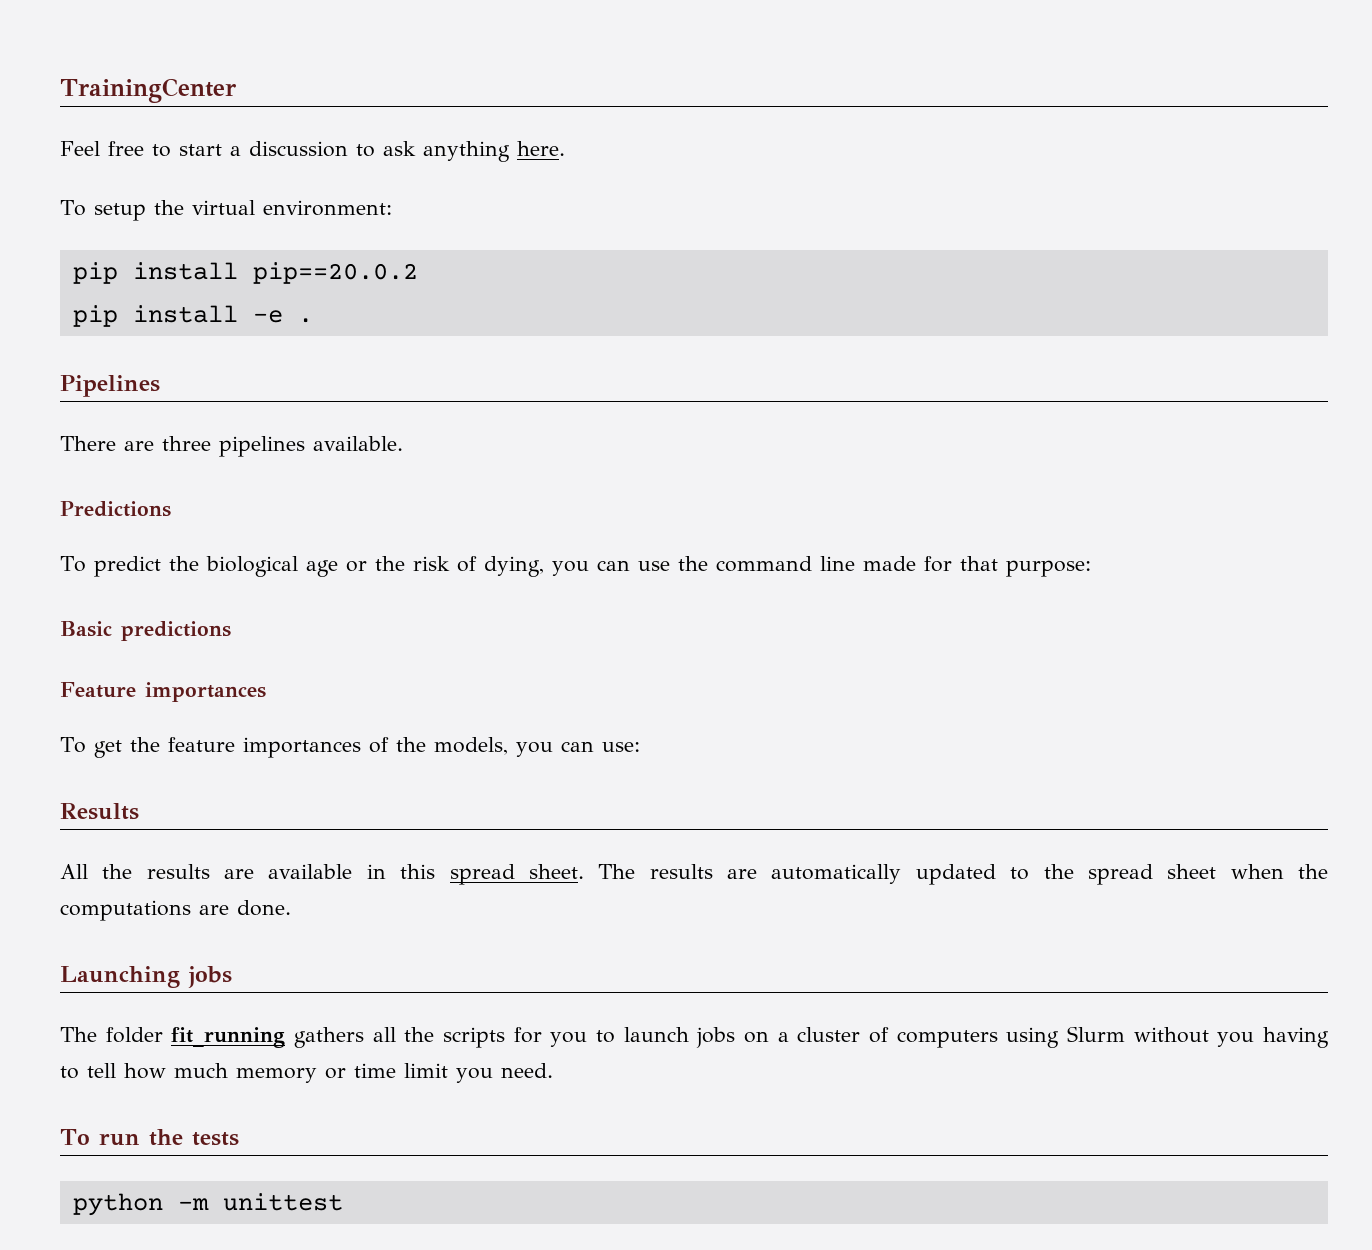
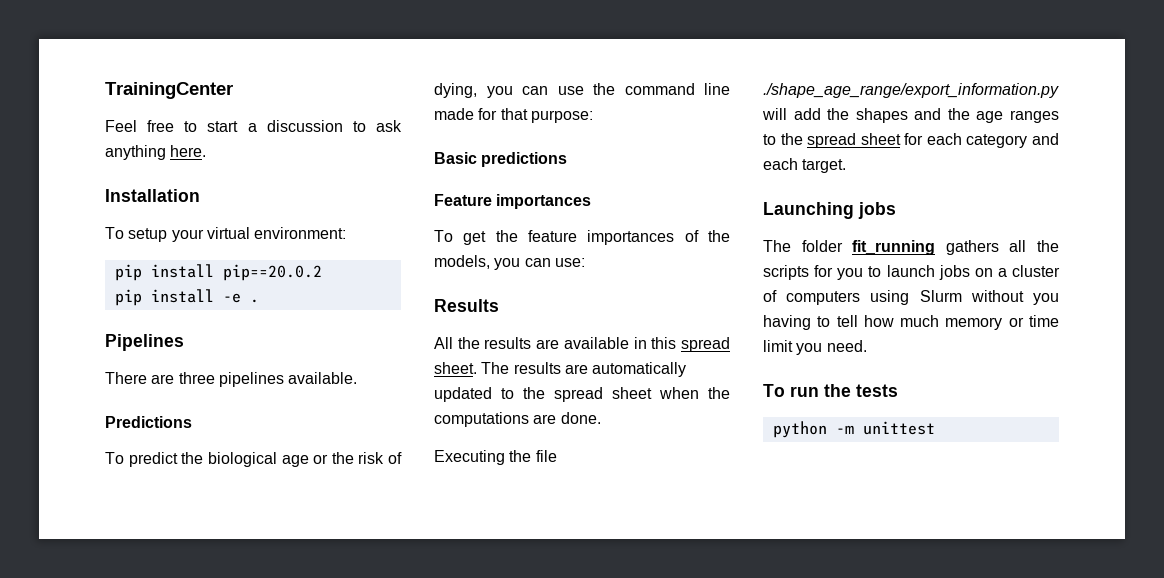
(565, 148) none -> [105,189,200,202] // Installation
[153,200,184,215] the -> [171,229,204,242] your
(291, 908) none -> [434,450,557,465] [763,83,1059,98] [762,108,1059,123] [763,133,1059,148] [763,158,847,173] // Executing the file ./shape_age_range/export_information.py will add the shapes and the age ranges to the spread sheet for each category and each target.

